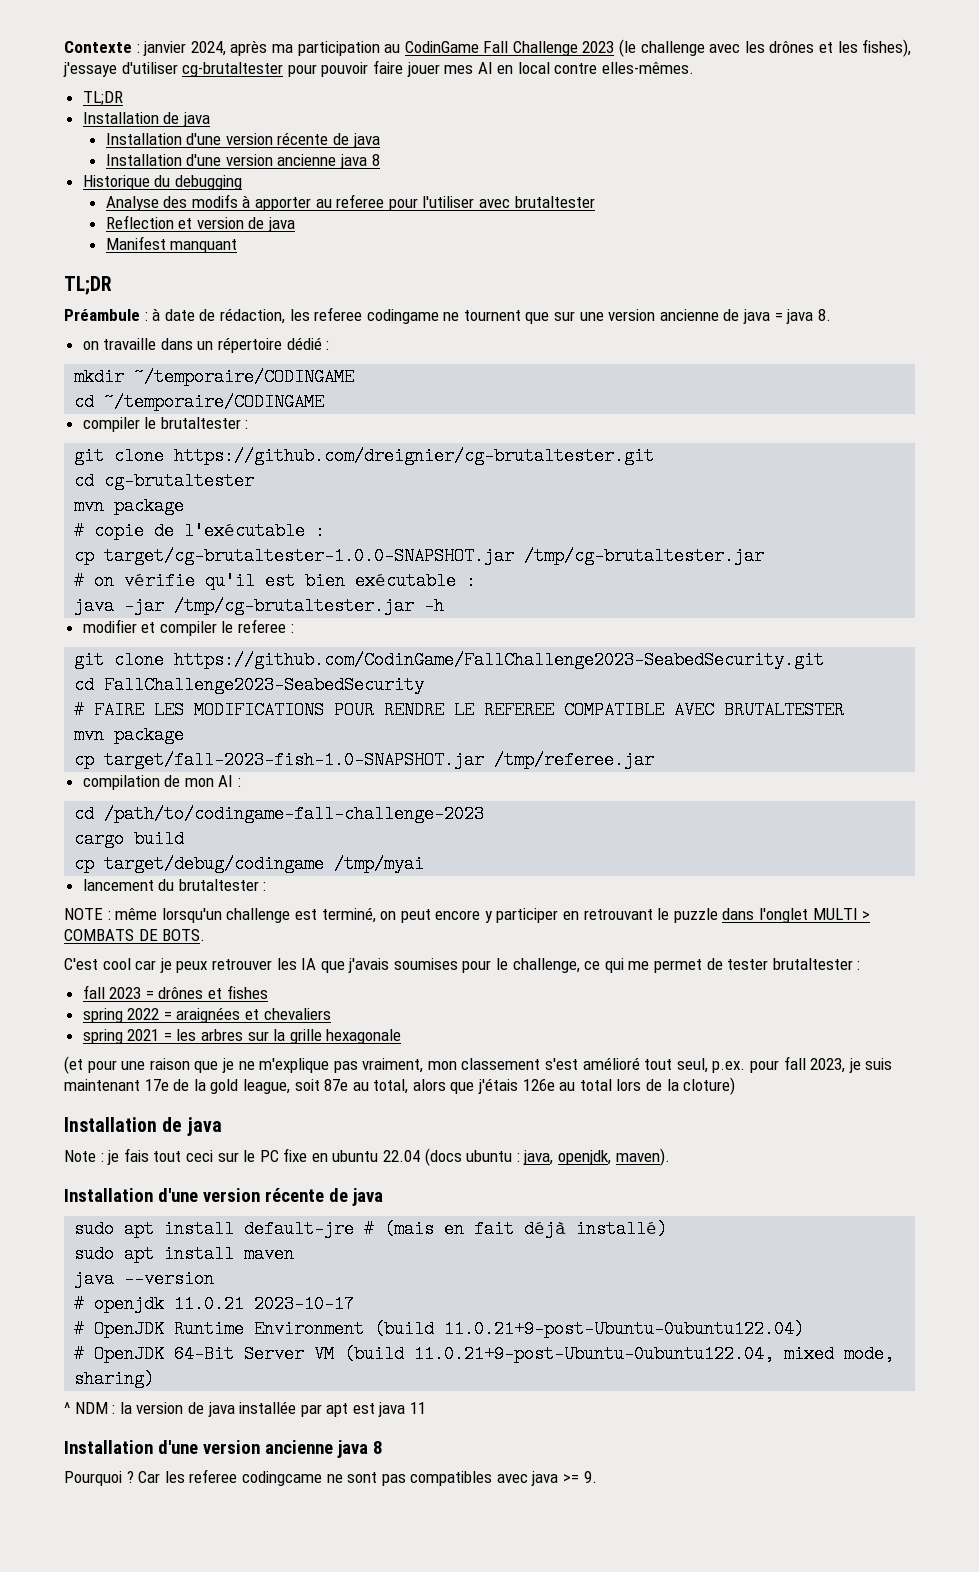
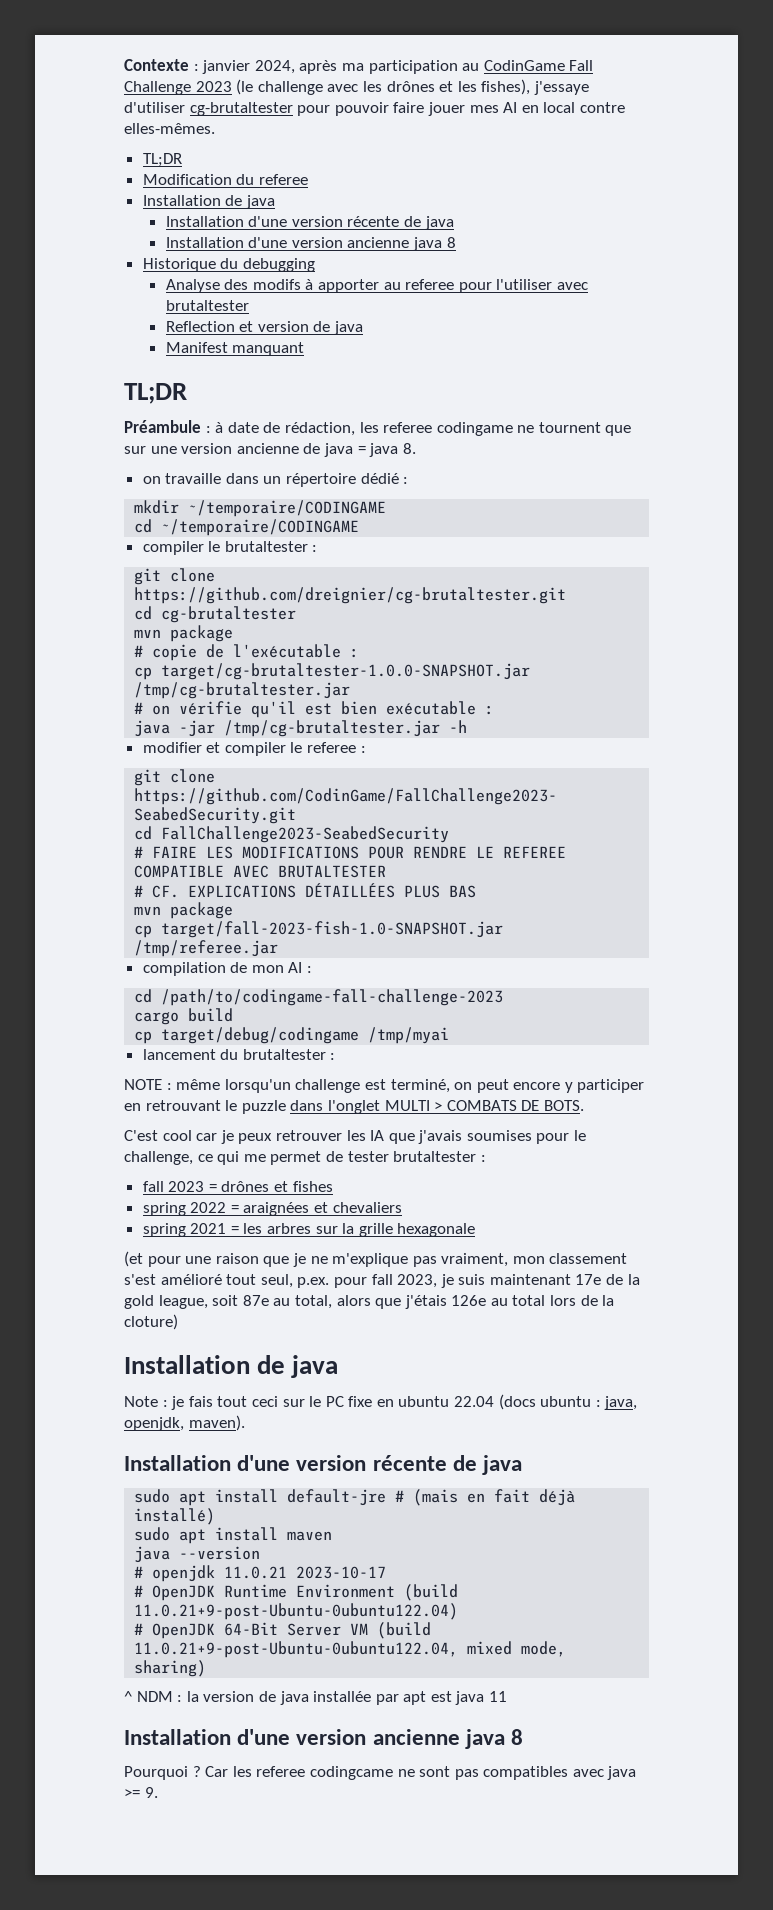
(123, 98) none -> [142,174,308,185] // Modification du referee
(845, 710) none -> [134,883,477,898] // # CF. EXPLICATIONS DÉTAILLÉES PLUS BAS

